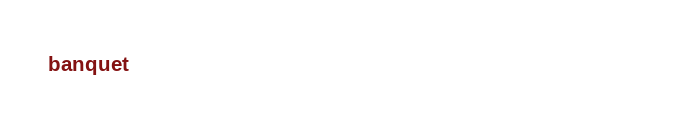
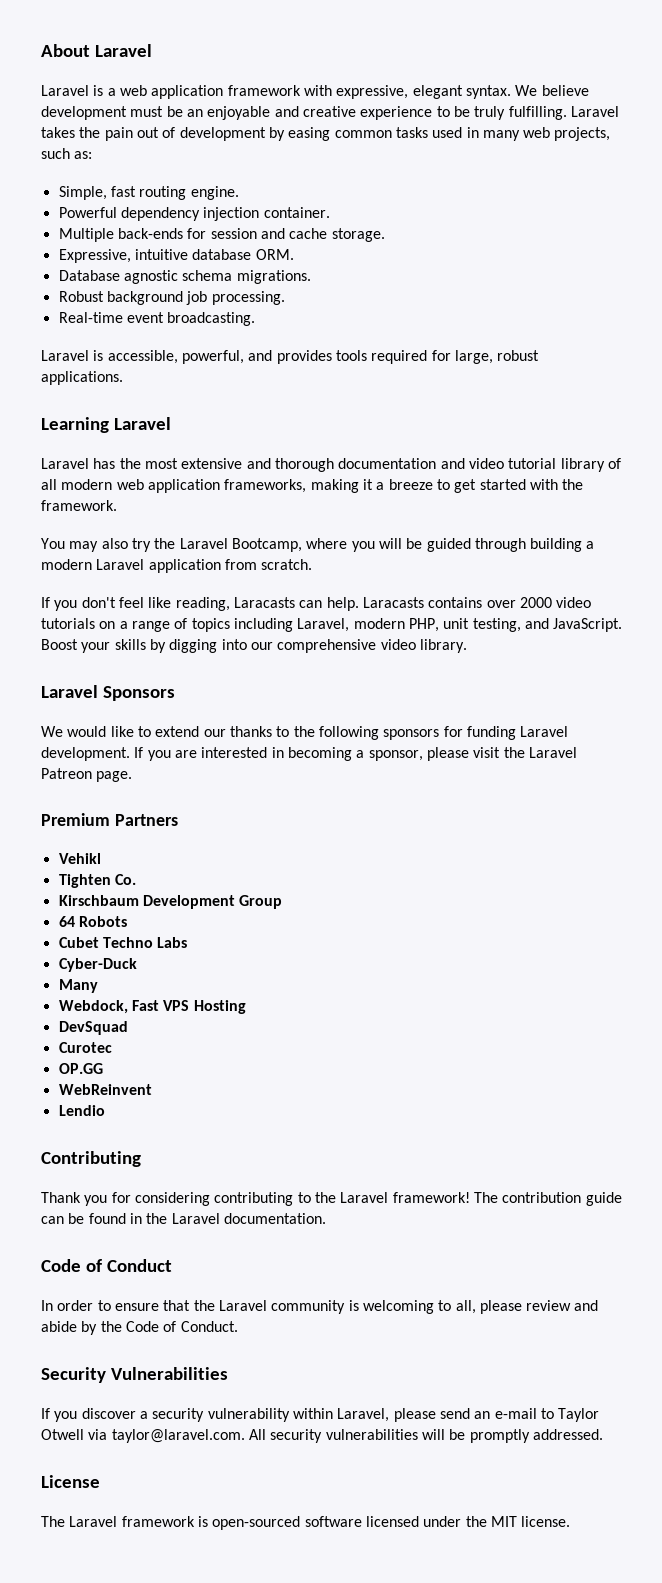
[48,56,129,75] banquet -> [41,44,152,57] [41,85,589,99] [41,106,619,120] [41,127,611,141] [41,148,93,159] [58,186,239,200] [58,207,330,221] [58,228,385,242] [58,249,294,263] [58,270,311,284] [58,291,285,305] [58,312,256,326] [41,350,540,364] [41,371,123,385] [41,417,171,433] [41,458,621,472] [41,479,584,493] [41,500,117,511] [41,538,595,552] [41,559,313,573] [41,597,592,611] [41,618,623,632] [41,639,467,653] [41,685,175,701] [41,726,569,740] [41,747,577,761] [41,768,133,782] [41,813,178,826] [58,853,101,864] [58,874,136,888] [58,895,283,909] [58,916,127,927] [58,937,188,948] [58,958,137,972] [58,979,98,993] [58,1000,246,1014] [58,1021,128,1035] [58,1042,112,1053] [58,1063,103,1074] [58,1084,152,1095] [58,1105,105,1116] [41,1151,141,1167] [41,1192,622,1206] [41,1213,326,1224] [41,1259,172,1272] [41,1300,599,1314] [41,1321,238,1335] [41,1367,228,1383] [41,1408,600,1422] [41,1429,603,1443] [41,1475,100,1488] [41,1516,571,1530] About Laravel // Laravel is a web application framework with expressive, elegant syntax. We believe development must be an enjoyable and creative experience to be truly fulfilling. Laravel takes the pain out of development by easing common tasks used in many web projects, such as: // Simple, fast routing engine. // Powerful dependency injection container. // Multiple back-ends for session and cache storage. // Expressive, intuitive database ORM. // Database agnostic schema migrations. // Robust background job processing. // Real-time event broadcasting. // Laravel is accessible, powerful, and provides tools required for large, robust applications. // Learning Laravel // Laravel has the most extensive and thorough documentation and video tutorial library of all modern web application frameworks, making it a breeze to get started with the framework. // You may also try the Laravel Bootcamp, where you will be guided through building a modern Laravel application from scratch. // If you don't feel like reading, Laracasts can help. Laracasts contains over 2000 video tutorials on a range of topics including Laravel, modern PHP, unit testing, and JavaScript. Boost your skills by digging into our comprehensive video library. // Laravel Sponsors // We would like to extend our thanks to the following sponsors for funding Laravel development. If you are interested in becoming a sponsor, please visit the Laravel Patreon page. // Premium Partners // Vehikl // Tighten Co. // Kirschbaum Development Group // 64 Robots // Cubet Techno Labs // Cyber-Duck // Many // Webdock, Fast VPS Hosting // DevSquad // Curotec // OP.GG // WebReinvent // Lendio // Contributing // Thank you for considering contributing to the Laravel framework! The contribution guide can be found in the Laravel documentation. // Code of Conduct // In order to ensure that the Laravel community is welcoming to all, please review and abide by the Code of Conduct. // Security Vulnerabilities // If you discover a security vulnerability within Laravel, please send an e-mail to Taylor Otwell via taylor@laravel.com. All security vulnerabilities will be promptly addressed. // License // The Laravel framework is open-sourced software licensed under the MIT license.

